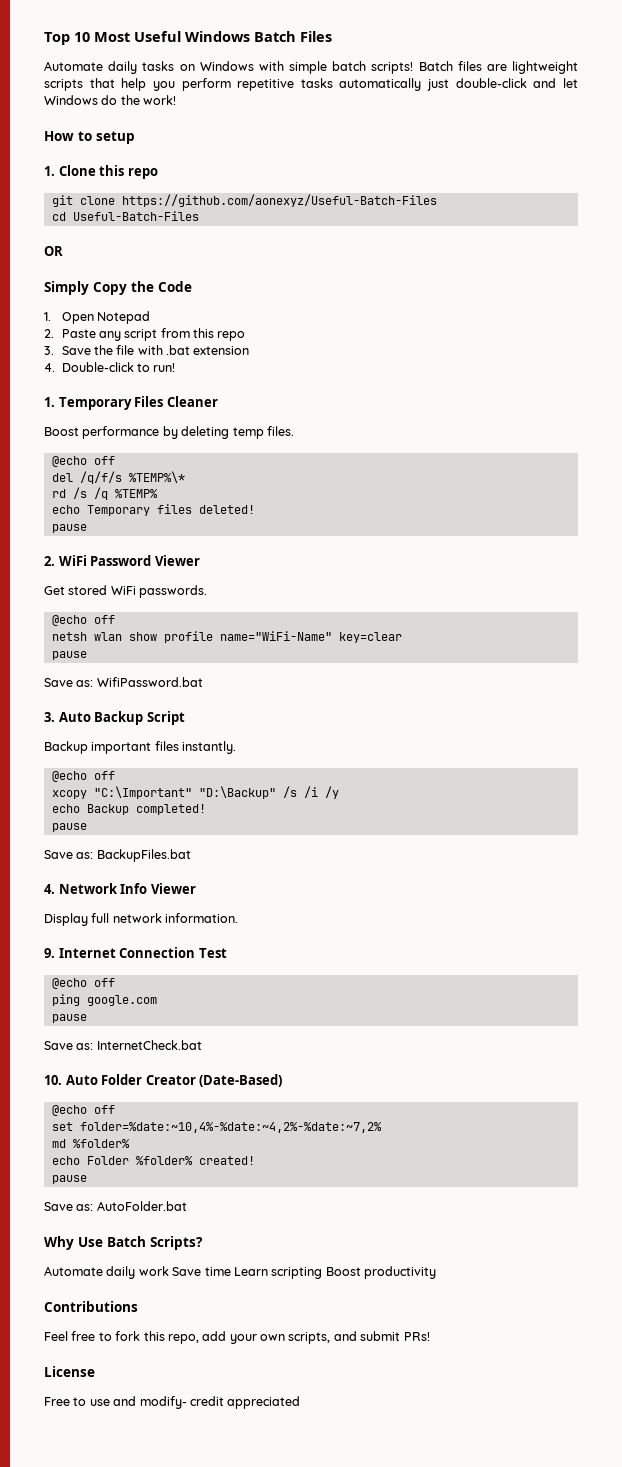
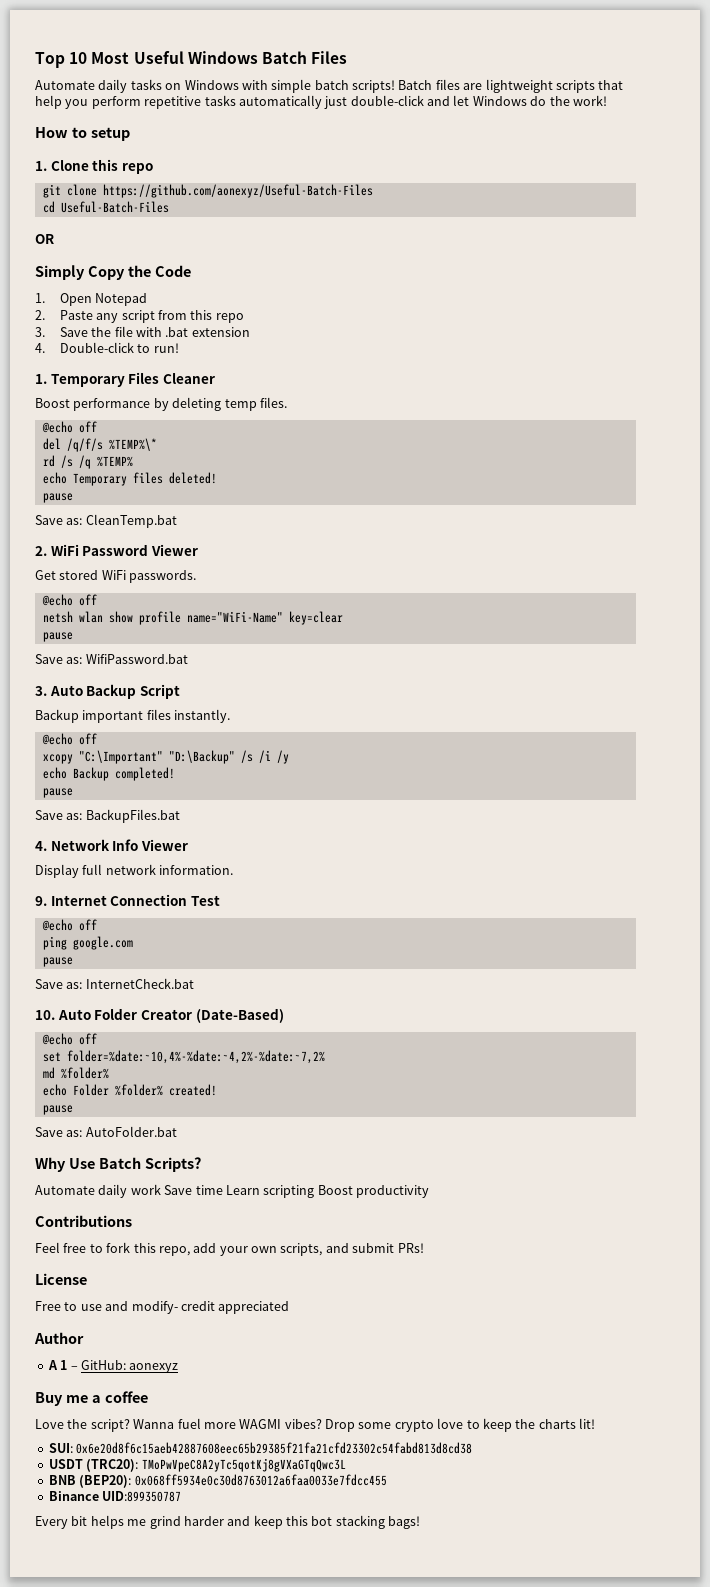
(87, 528) none -> [35,514,177,528] // Save as: CleanTemp.bat
(301, 1402) none -> [34,1332,84,1344] [47,1360,179,1373] [35,1391,148,1406] [35,1418,595,1432] [48,1442,473,1454] [48,1458,346,1472] [48,1474,387,1488] [48,1491,182,1502] [35,1515,421,1529] // Author // A 1 – GitHub: aonexyz // Buy me a coffee // Love the script? Wanna fuel more WAGMI vibes? Drop some crypto love to keep the charts lit! // SUI: 0x6e20d8f6c15aeb42887608eec65b29385f21fa21cfd23302c54fabd813d8cd38 // USDT (TRC20): TMoPwVpeC8A2yTc5qotKj8gVXaGTqQwc3L // BNB (BEP20): 0x068ff5934e0c30d8763012a6faa0033e7fdcc455 // Binance UID:899350787 // Every bit helps me grind harder and keep this bot stacking bags!

